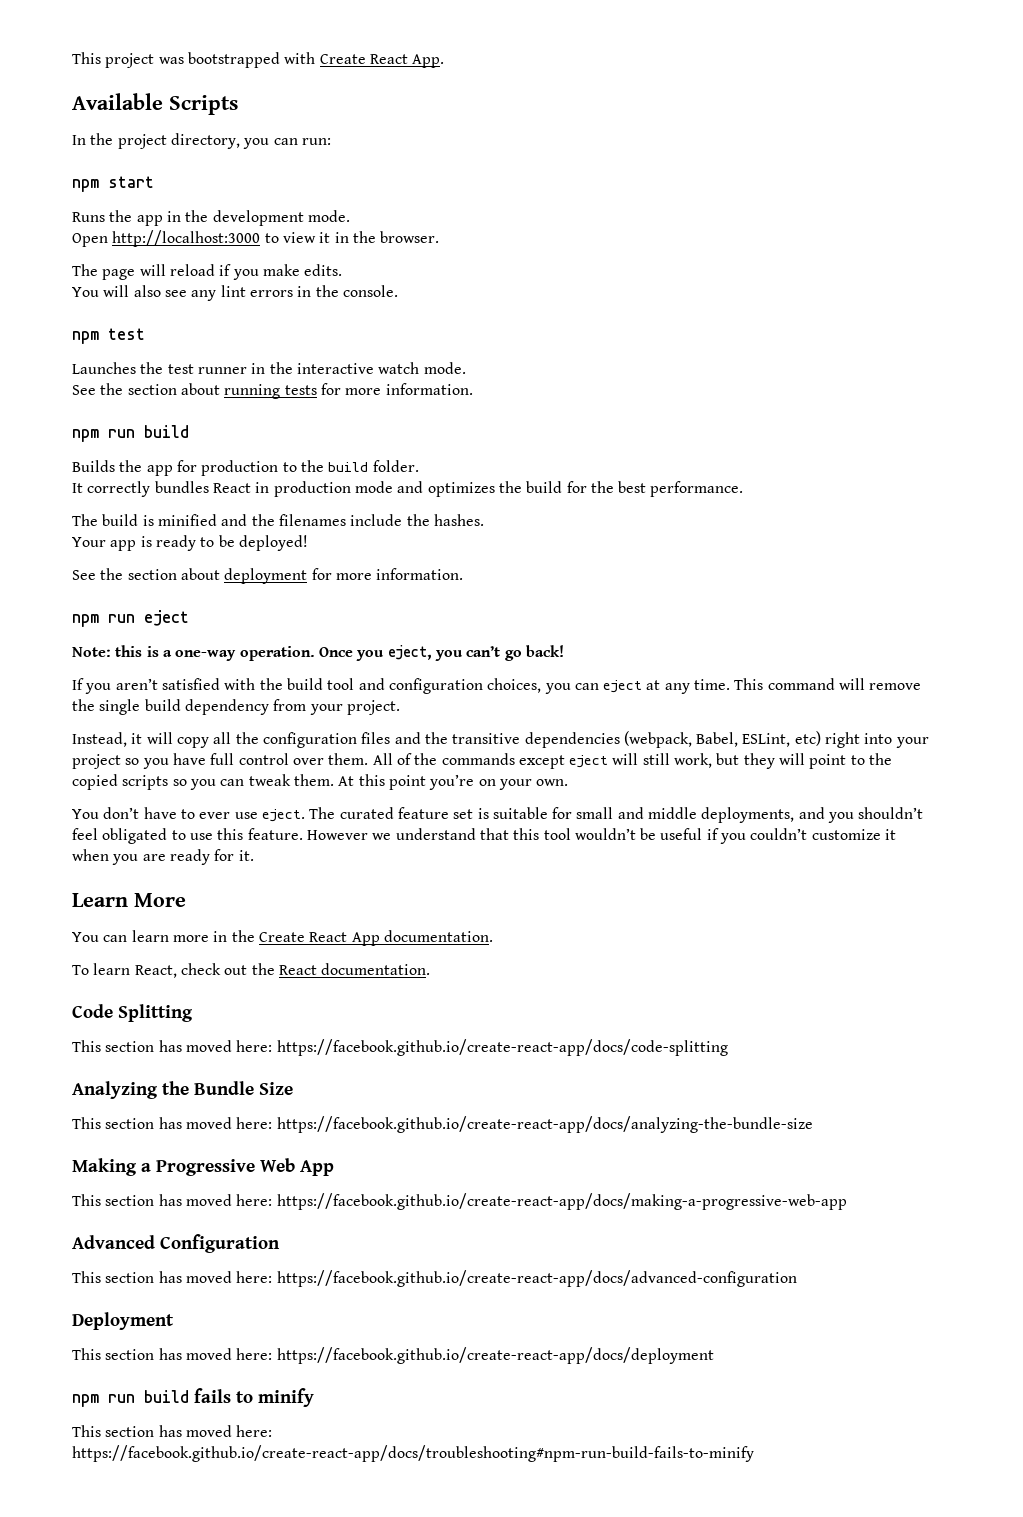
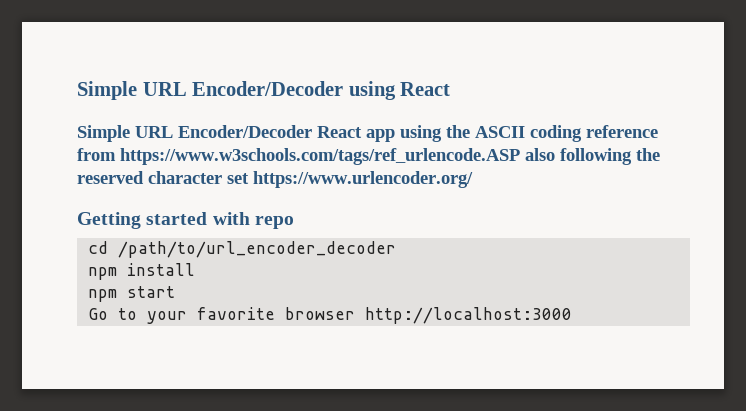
[72,52,445,68] [72,93,238,115] [72,133,331,149] [72,176,154,192] [72,210,350,226] [72,230,440,247] [72,264,343,280] [72,285,398,301] [72,328,145,344] [72,362,466,374] [72,383,473,399] [72,425,189,442] [72,460,419,476] [72,481,744,497] [72,514,484,526] [72,535,308,551] [72,568,464,584] [72,610,189,627] [72,645,564,661] [72,678,922,694] [72,699,400,715] [72,731,929,748] [72,753,893,769] [72,774,569,790] [72,807,924,823] [72,828,897,844] [72,849,254,865] [72,893,186,907] [72,930,493,946] [72,963,431,978] [72,1004,193,1022] [72,1039,728,1056] [72,1081,293,1099] [72,1116,813,1133] [72,1158,334,1176] [72,1193,847,1210] [72,1234,280,1253] [72,1270,797,1287] [72,1312,174,1330] [72,1347,714,1364] [72,1388,314,1407] [72,1425,273,1437] [72,1445,754,1462] This project was bootstrapped with Create React App. // Available Scripts // In the project directory, you can run: // npm start // Runs the app in the development mode. // Open http://localhost:3000 to view it in the browser. // The page will reload if you make edits. // You will also see any lint errors in the console. // npm test // Launches the test runner in the interactive watch mode. // See the section about running tests for more information. // npm run build // Builds the app for production to the build folder. // It correctly bundles React in production mode and optimizes the build for the best performance. // The build is minified and the filenames include the hashes. // Your app is ready to be deployed! // See the section about deployment for more information. // npm run eject // Note: this is a one-way operation. Once you eject, you can’t go back! // If you aren’t satisfied with the build tool and configuration choices, you can eject at any time. This command will remove the single build dependency from your project. // Instead, it will copy all the configuration files and the transitive dependencies (webpack, Babel, ESLint, etc) right into your project so you have full control over them. All of the commands except eject will still work, but they will point to the copied scripts so you can tweak them. At this point you’re on your own. // You don’t have to ever use eject. The curated feature set is suitable for small and middle deployments, and you shouldn’t feel obligated to use this feature. However we understand that this tool wouldn’t be useful if you couldn’t customize it when you are ready for it. // Learn More // You can learn more in the Create React App documentation. // To learn React, check out the React documentation. // Code Splitting // This section has moved here: https://facebook.github.io/create-react-app/docs/code-splitting // Analyzing the Bundle Size // This section has moved here: https://facebook.github.io/create-react-app/docs/analyzing-the-bundle-size // Making a Progressive Web App // This section has moved here: https://facebook.github.io/create-react-app/docs/making-a-progressive-web-app // Advanced Configuration // This section has moved here: https://facebook.github.io/create-react-app/docs/advanced-configuration // Deployment // This section has moved here: https://facebook.github.io/create-react-app/docs/deployment // npm run build fails to minify // This section has moved here: https://facebook.github.io/create-react-app/docs/troubleshooting#npm-run-build-fails-to-minify -> [77,81,451,100] [77,125,658,142] [77,148,660,165] [77,171,473,188] [77,212,294,229] [87,241,396,258] [87,263,195,280] [87,286,175,302] [87,307,572,324] Simple URL Encoder/Decoder using React // Simple URL Encoder/Decoder React app using the ASCII coding reference from https://www.w3schools.com/tags/ref_urlencode.ASP also following the reserved character set https://www.urlencoder.org/ // Getting started with repo // cd /path/to/url_encoder_decoder // npm install // npm start // Go to your favorite browser http://localhost:3000

